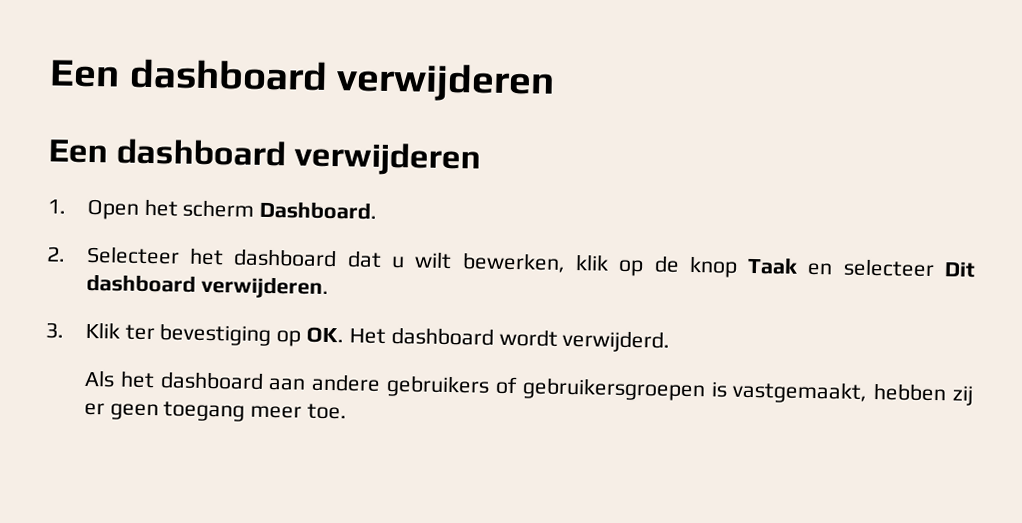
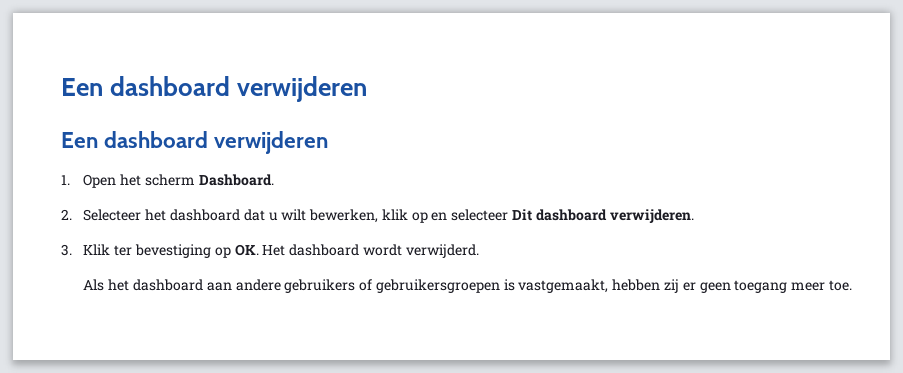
[653,255,799,278] de knop Taak -> (428, 217) none

